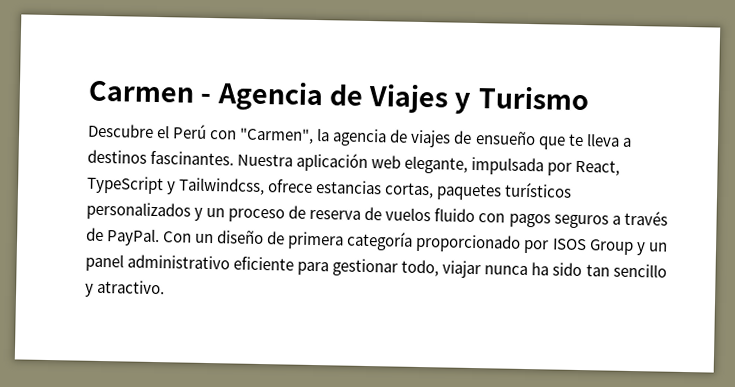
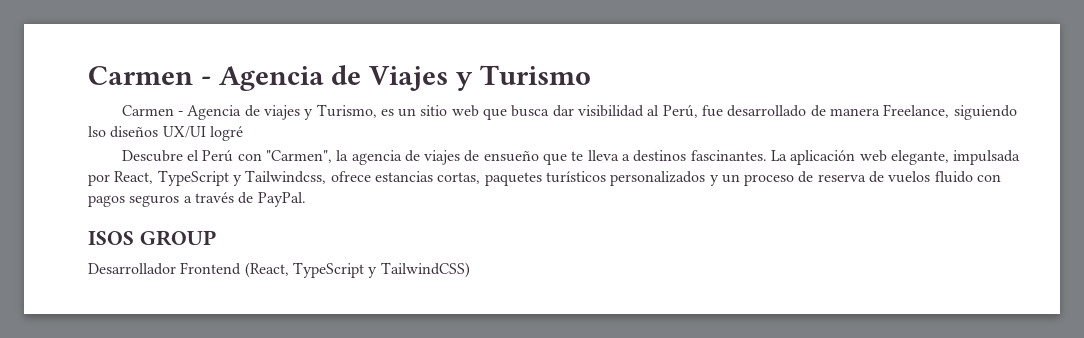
(590, 98) none -> [121,104,1017,120] [88,126,243,141] // Carmen - Agencia de viajes y Turismo, es un sitio web que busca dar visibilidad al Perú, fue desarrollado de manera Freelance, siguiendo lso diseños UX/UI logré
[237,153,294,167] Nuestra -> [771,150,788,161] La
[163,230,668,256] [85,253,667,279] [85,279,166,297] Con un diseño de primera categoría proporcionado por ISOS Group y un panel administrativo eficiente para gestionar todo, viajar nunca ha sido tan sencillo y atractivo. -> [88,230,216,246] [88,262,470,278] // ISOS GROUP // Desarrollador Frontend (React, TypeScript y TailwindCSS)

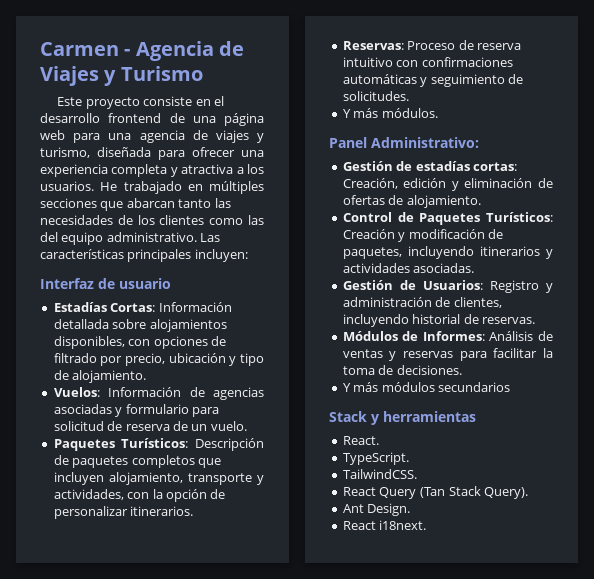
[121,104,1017,120] [88,126,243,141] [121,150,1021,165] [88,170,1002,186] [88,192,306,207] [88,230,216,246] [88,262,470,278] Carmen - Agencia de viajes y Turismo, es un sitio web que busca dar visibilidad al Perú, fue desarrollado de manera Freelance, siguiendo lso diseños UX/UI logré // Descubre el Perú con "Carmen", la agencia de viajes de ensueño que te lleva a destinos fascinantes. La aplicación web elegante, impulsada por React, TypeScript y Tailwindcss, ofrece estancias cortas, paquetes turísticos personalizados y un proceso de reserva de vuelos fluido con pagos seguros a través de PayPal. // ISOS GROUP // Desarrollador Frontend (React, TypeScript y TailwindCSS) -> [57,96,224,109] [40,113,264,126] [40,130,264,143] [40,147,264,160] [40,164,264,177] [40,181,264,194] [40,198,231,211] [40,215,264,225] [40,232,221,245] [40,249,248,262] [40,278,171,289] [53,302,232,312] [53,319,227,332] [53,336,226,349] [53,353,264,366] [53,370,147,383] [53,387,264,400] [53,404,219,417] [53,421,247,431] [53,438,264,451] [53,455,221,468] [53,472,264,485] [53,489,226,502] [53,506,194,519] [342,40,521,50] [342,57,513,67] [342,74,523,87] [342,91,409,101] [342,108,438,118] [329,137,479,148] [342,161,517,171] [342,178,553,191] [342,195,481,208] [342,212,553,225] [342,229,503,242] [342,246,553,259] [342,263,475,273] [342,280,553,293] [342,297,502,308] [342,314,535,327] [342,331,553,341] [342,348,553,361] [342,365,462,375] [342,382,510,392] [329,411,476,425] [342,436,379,445] [342,452,409,465] [342,469,417,479] [342,486,529,499] [342,503,411,516] [342,520,427,530] Este proyecto consiste en el desarrollo frontend de una página web para una agencia de viajes y turismo, diseñada para ofrecer una experiencia completa y atractiva a los usuarios. He trabajado en múltiples secciones que abarcan tanto las necesidades de los clientes como las del equipo administrativo. Las características principales incluyen: // Interfaz de usuario // Estadías Cortas: Información detallada sobre alojamientos disponibles, con opciones de filtrado por precio, ubicación y tipo de alojamiento. // Vuelos: Información de agencias asociadas y formulario para solicitud de reserva de un vuelo. // Paquetes Turísticos: Descripción de paquetes completos que incluyen alojamiento, transporte y actividades, con la opción de personalizar itinerarios. // Reservas: Proceso de reserva intuitivo con confirmaciones automáticas y seguimiento de solicitudes. // Y más módulos. // Panel Administrativo: // Gestión de estadías cortas: Creación, edición y eliminación de ofertas de alojamiento. // Control de Paquetes Turísticos: Creación y modificación de paquetes, incluyendo itinerarios y actividades asociadas. // Gestión de Usuarios: Registro y administración de clientes, incluyendo historial de reservas. // Módulos de Informes: Análisis de ventas y reservas para facilitar la toma de decisiones. // Y más módulos secundarios // Stack y herramientas // React. // TypeScript. // TailwindCSS. // React Query (Tan Stack Query). // Ant Design. // React i18next.

